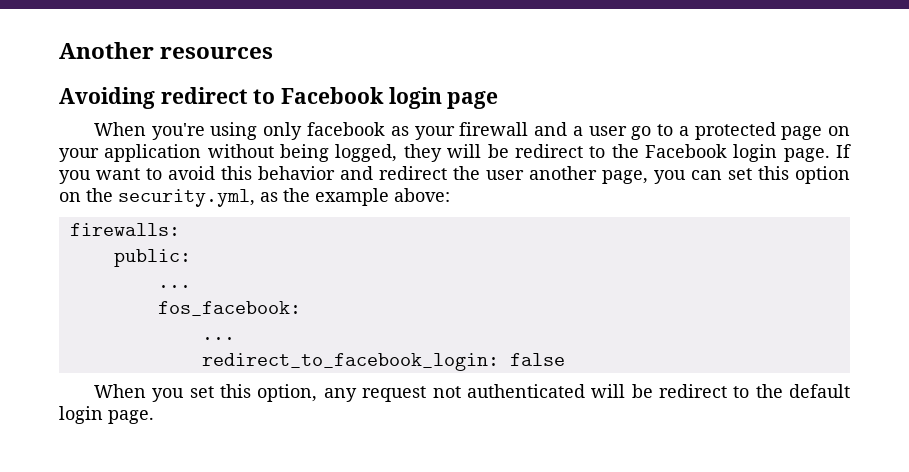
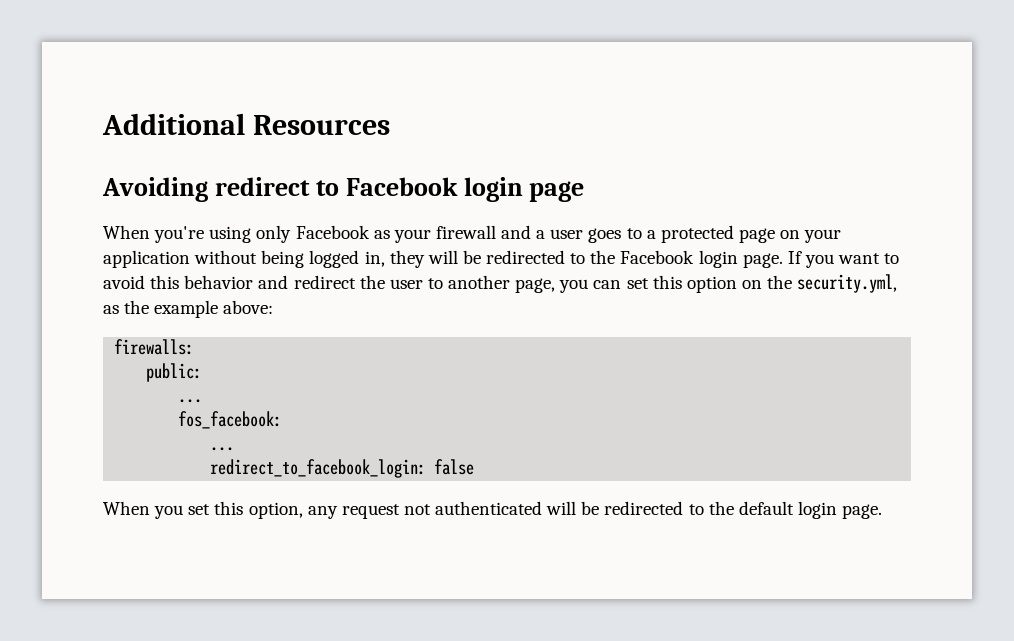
[59,42,274,59] Another resources -> [102,113,390,135] Additional Resources
[306,122,385,136] facebook -> [295,225,370,239] Facebook
[631,126,652,140] go -> [588,228,622,243] goes
[335,144,398,162] logged, -> [309,250,385,268] logged in,
[514,144,583,158] redirect -> [486,250,566,264] redirected
(524, 175) none -> [427,278,443,289] to
[658,384,727,398] redirect -> [604,501,684,515] redirected

